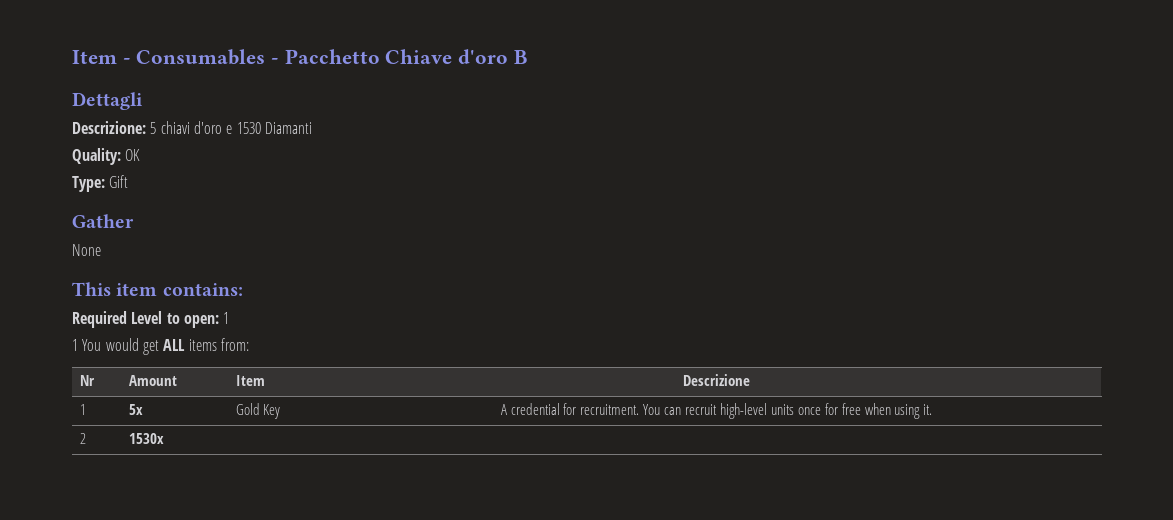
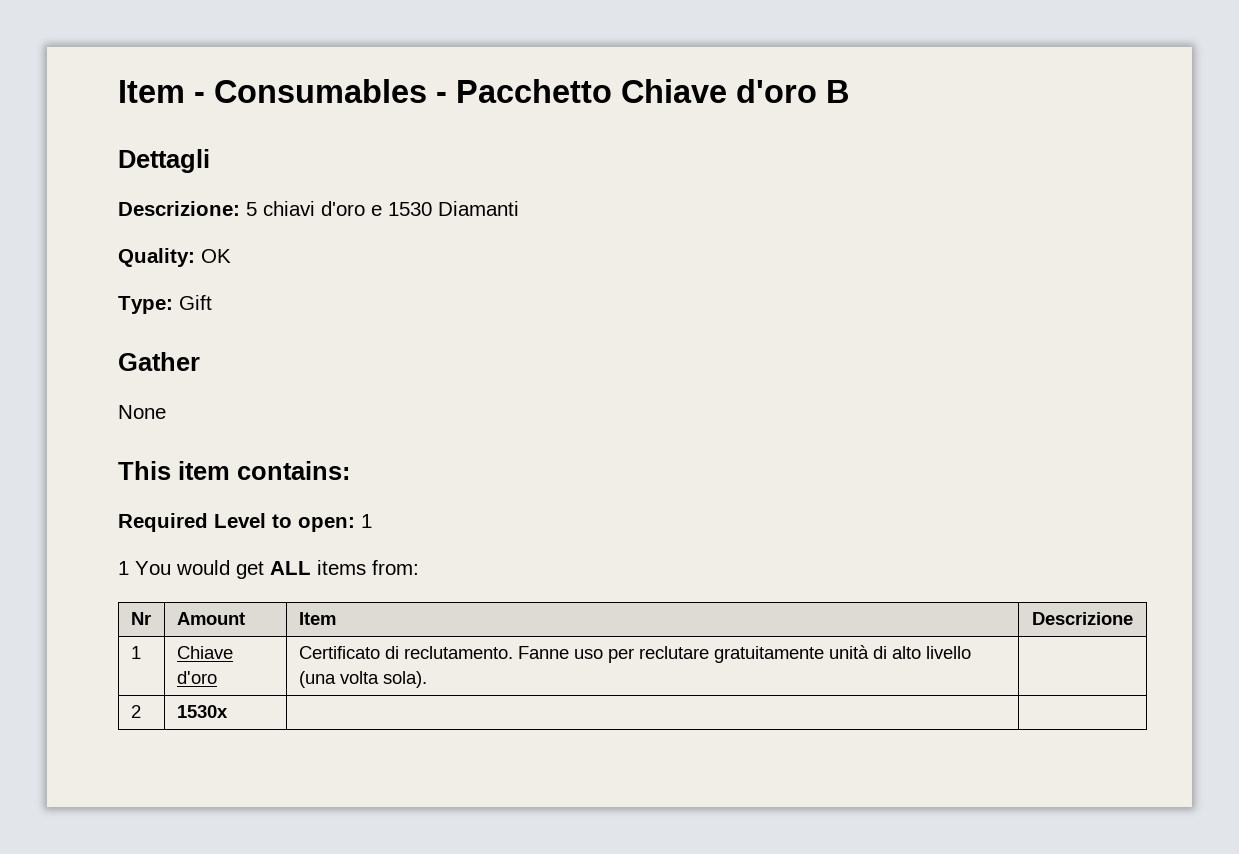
[128,404,143,415] [235,403,281,419] [500,403,933,419] 5x | Gold Key | A credential for recruitment. You can recruit high-level units once for free when using it. -> [176,646,233,659] [176,671,217,684] [298,645,971,663] [298,671,427,688] Chiave d'oro | Certificato di reclutamento. Fanne uso per reclutare gratuitamente unità di alto livello (una volta sola). |

